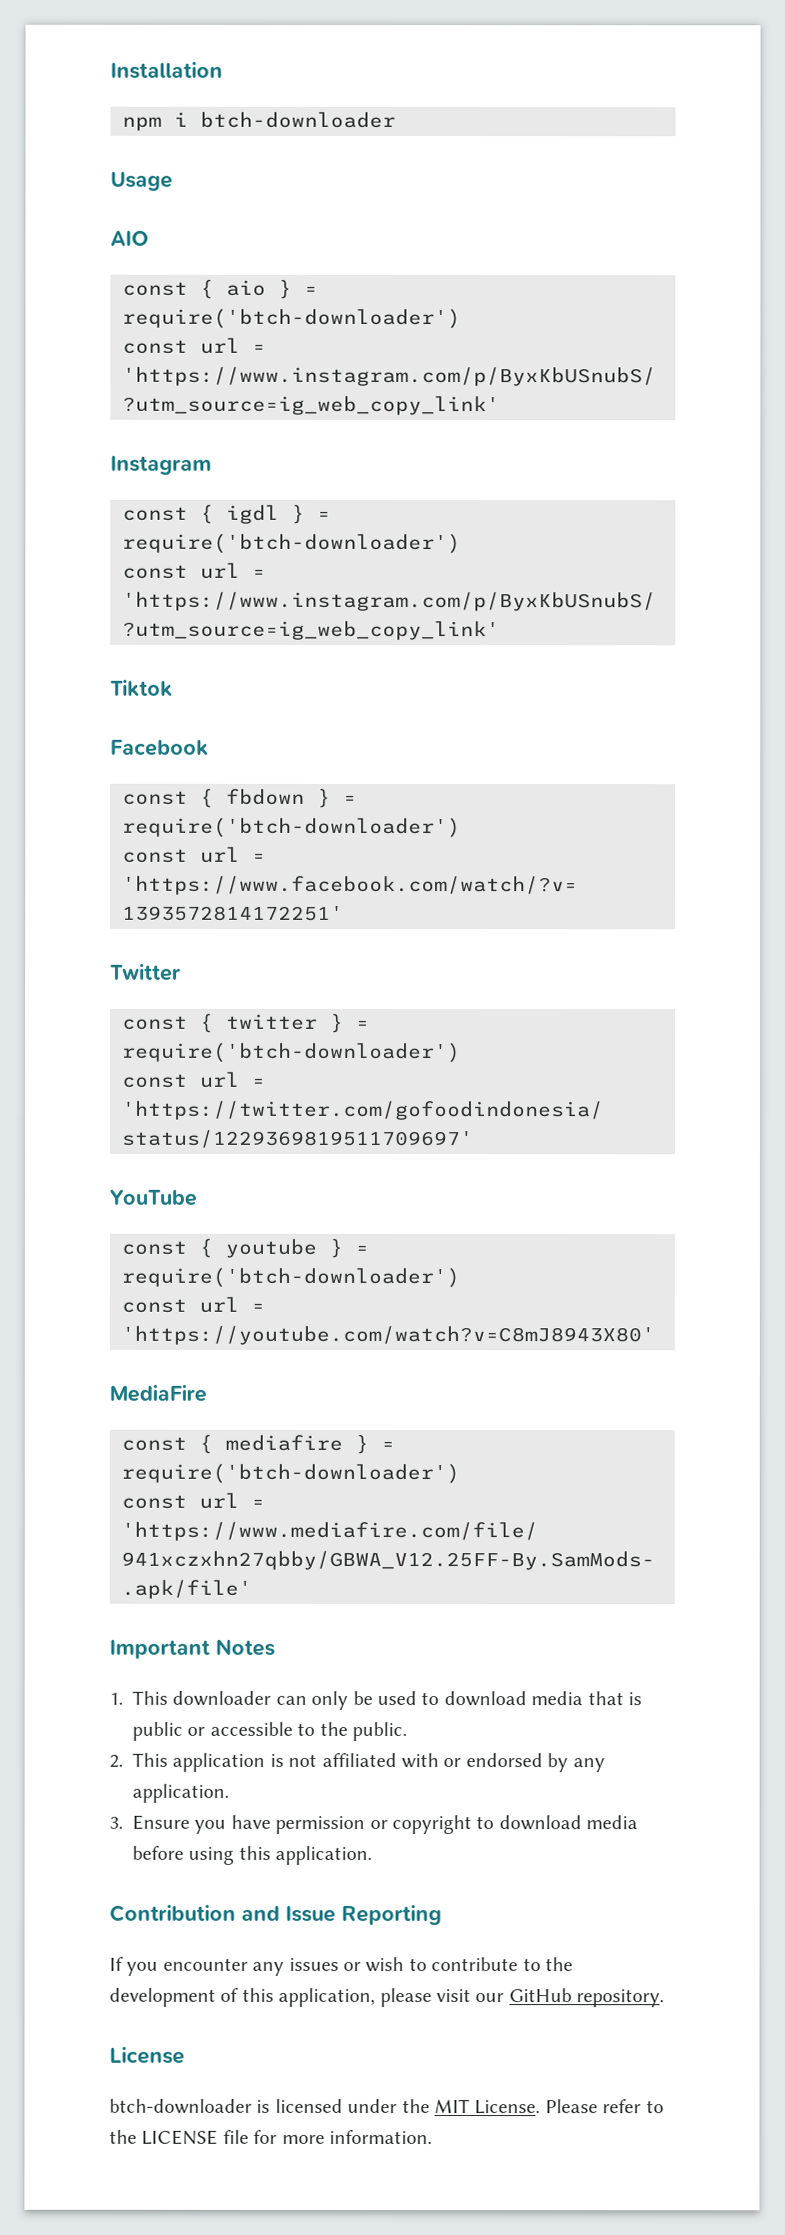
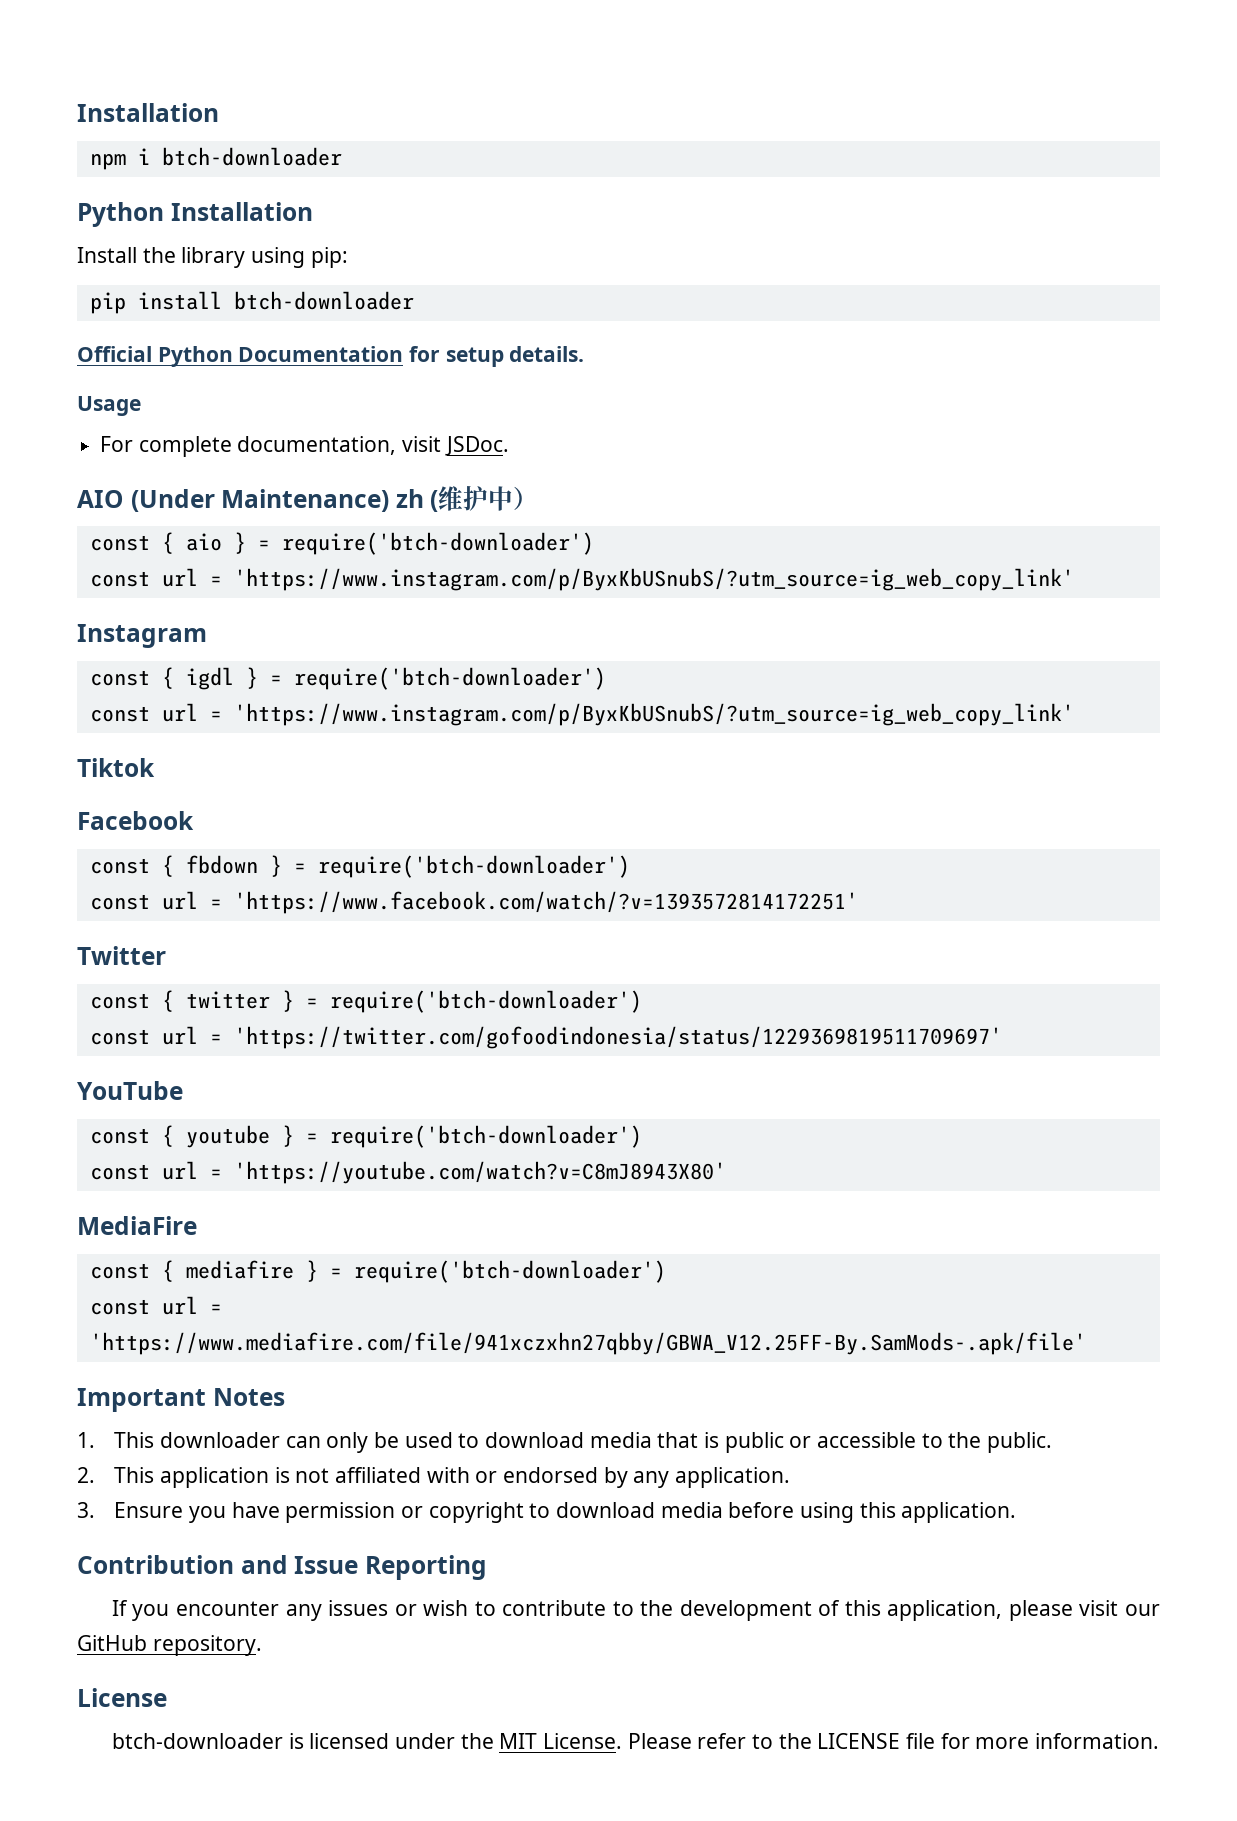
[110,171,173,191] [110,230,149,246] Usage // AIO -> [77,202,313,227] [77,247,348,268] [89,291,414,314] [77,346,585,367] [77,396,141,416] [100,436,509,457] [77,486,539,512] Python Installation // Install the library using pip: // pip install btch-downloader // Official Python Documentation for setup details. // Usage // For complete documentation, visit JSDoc. // AIO (Under Maintenance) zh (维护中）

